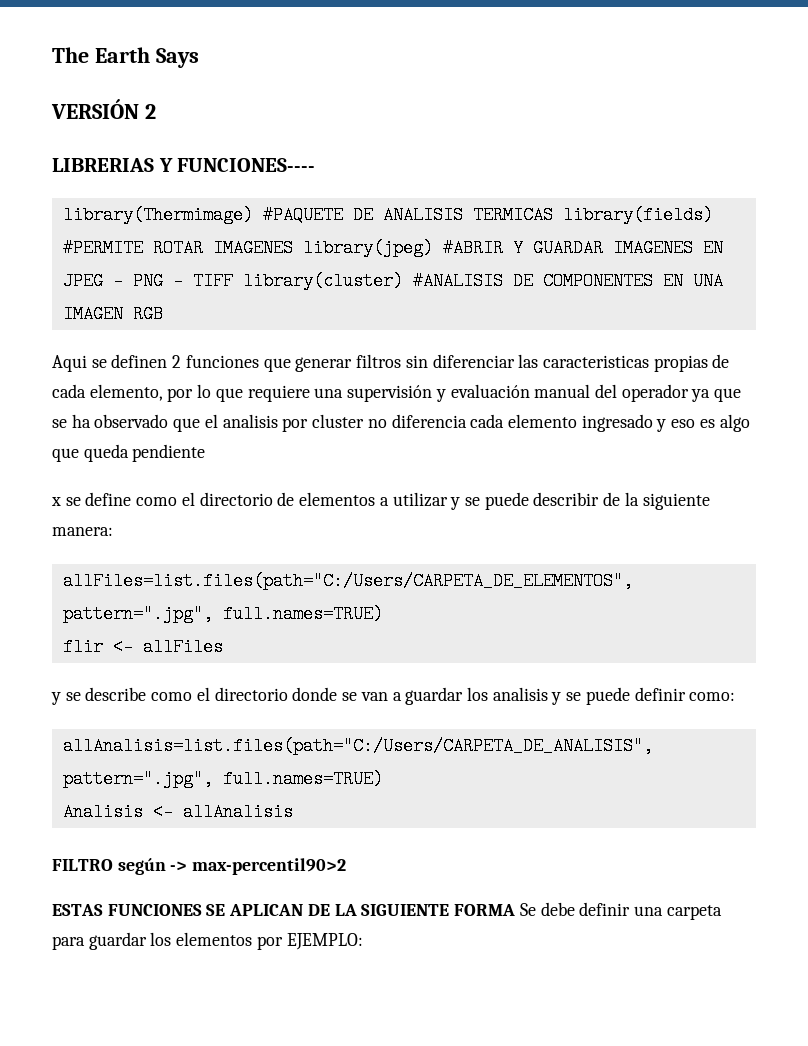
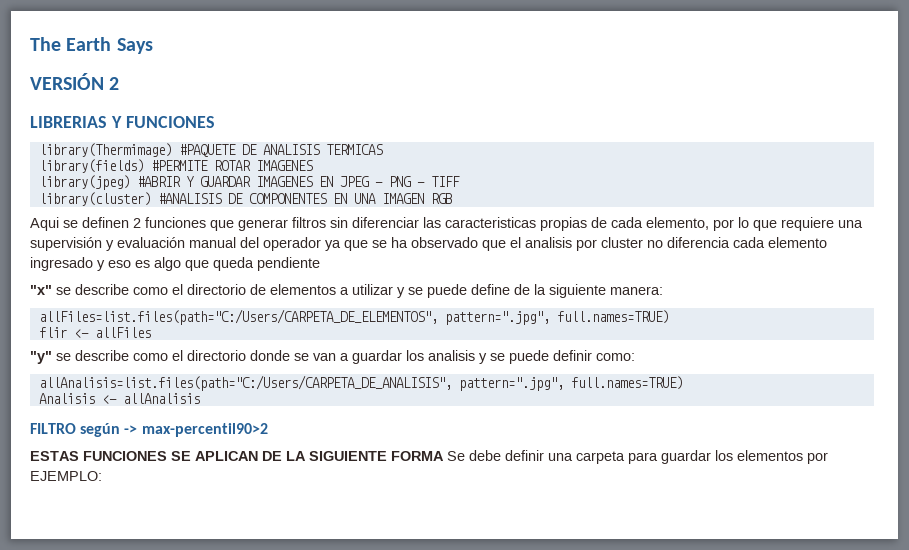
[177,158,316,172] FUNCIONES---- -> [125,116,215,128] FUNCIONES
(553, 215) none -> (383, 149) //
(293, 248) none -> (313, 165) //
(233, 281) none -> (460, 181) //
[51,492,132,506] x se define -> [30,284,129,295] "x" se describe
[533,492,600,506] describir -> [471,284,510,295] define
[51,692,61,705] y -> [30,351,52,364] "y"

